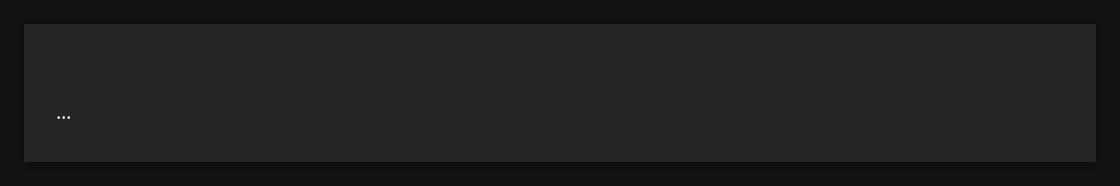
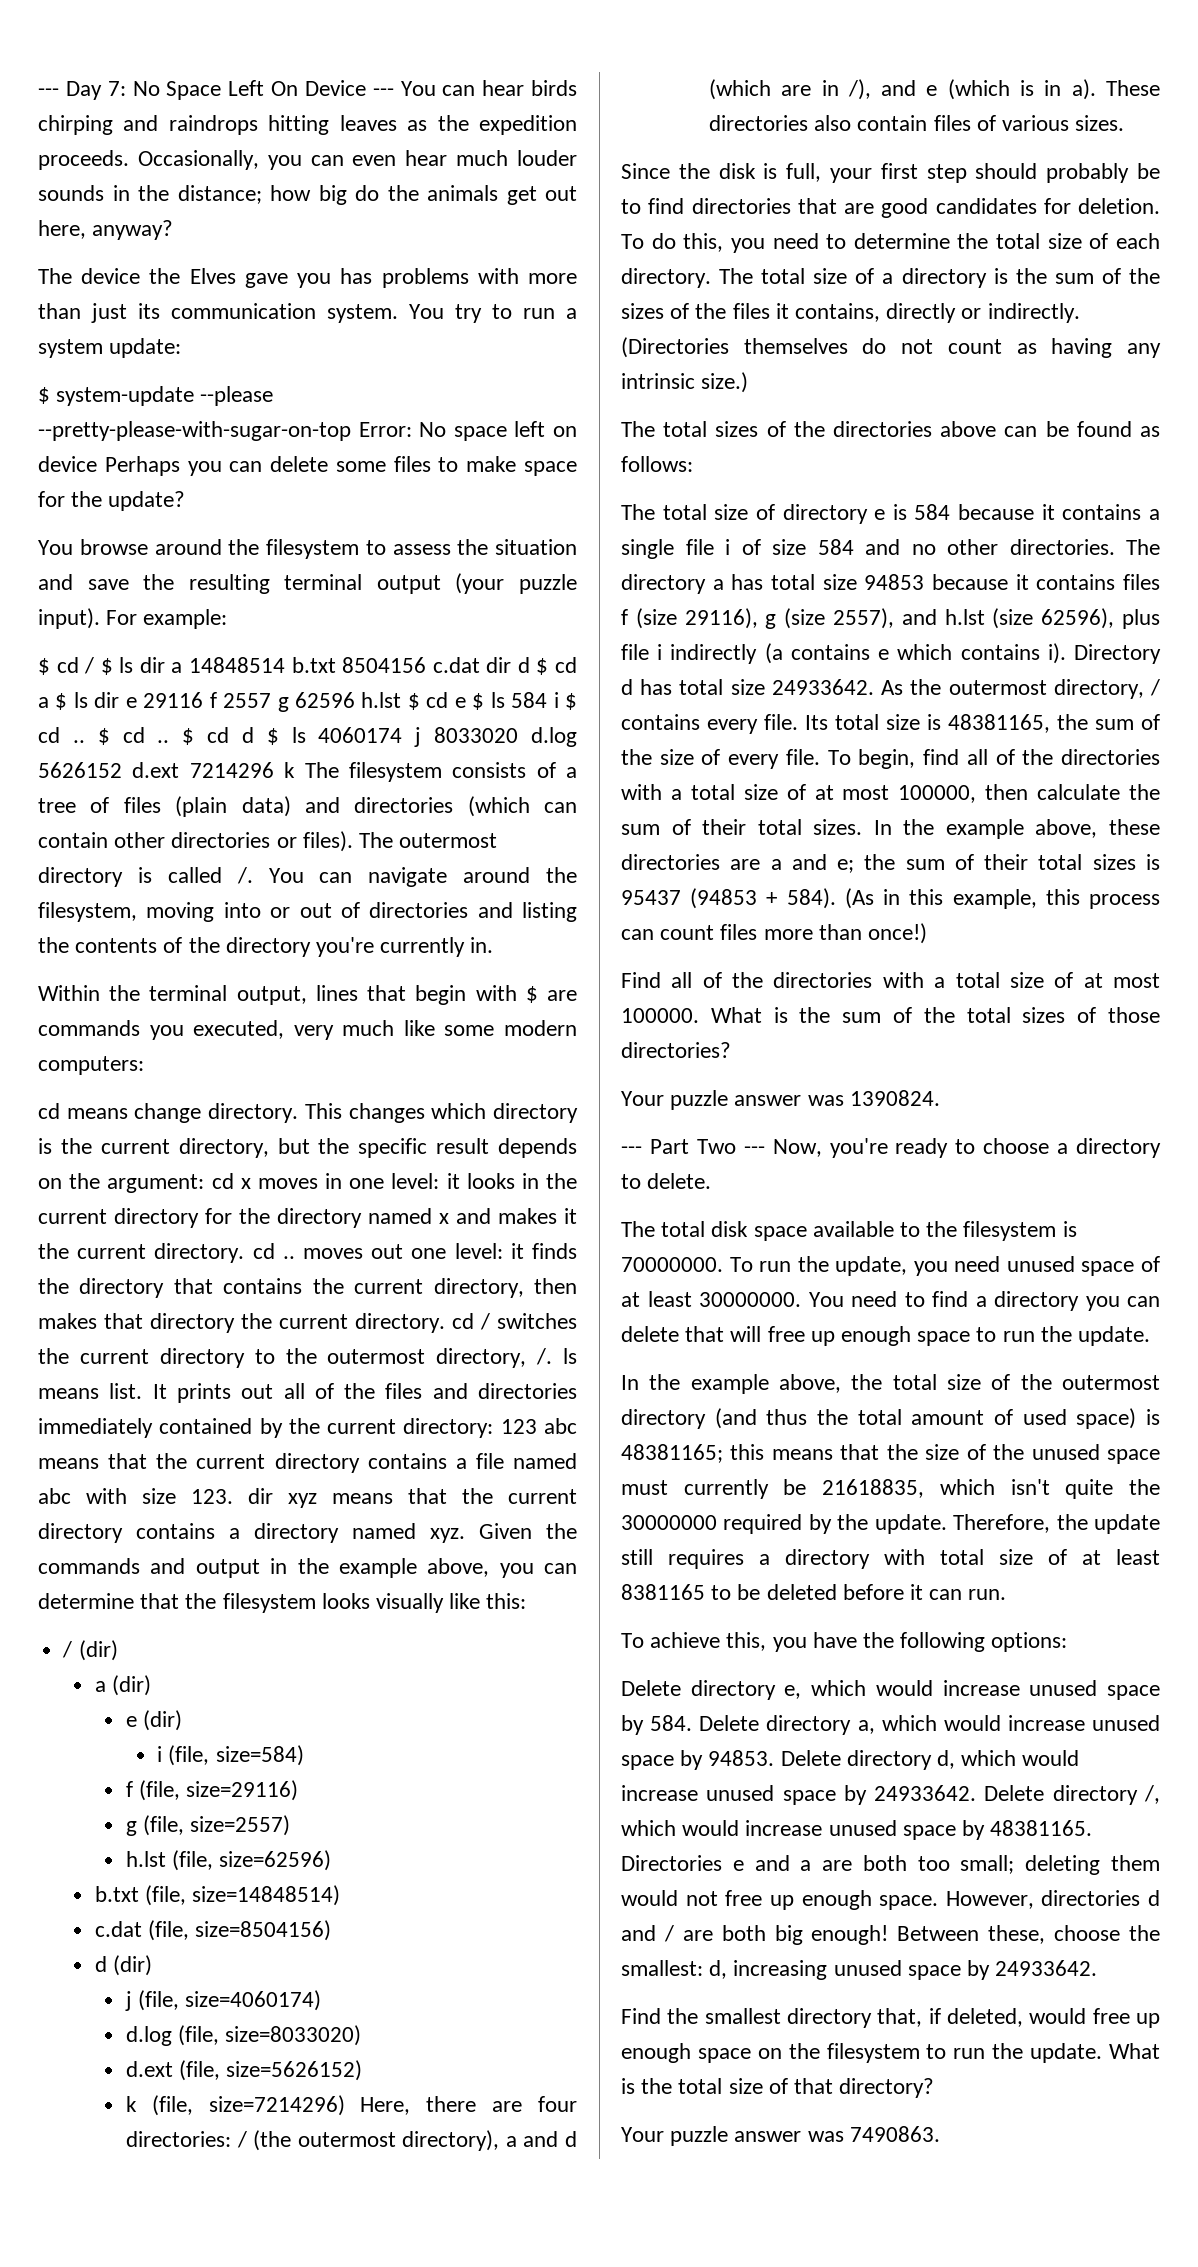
[56,116,71,119] ... -> [38,80,577,100] [38,115,577,135] [38,150,577,170] [38,185,577,205] [38,220,174,240] [38,268,577,288] [38,303,577,323] [38,338,182,358] [38,386,274,406] [38,421,578,441] [38,456,577,476] [38,491,186,511] [38,539,577,559] [38,573,577,594] [38,608,228,629] [38,657,577,675] [38,692,578,712] [38,727,577,747] [38,762,577,782] [38,796,577,817] [38,831,498,852] [38,867,577,887] [38,902,577,922] [38,937,494,957] [38,985,577,1005] [38,1020,577,1040] [38,1056,144,1075] [38,1103,578,1123] [38,1138,577,1158] [38,1173,578,1193] [38,1208,577,1228] [38,1243,577,1263] [38,1278,577,1298] [38,1313,577,1333] [38,1348,577,1368] [38,1383,577,1403] [38,1418,577,1438] [38,1453,577,1473] [38,1488,577,1508] [38,1523,577,1543] [38,1558,577,1578] [38,1593,527,1613] [62,1640,118,1661] [94,1675,151,1696] [125,1710,183,1731] [157,1745,304,1766] [125,1780,299,1801] [125,1815,291,1836] [125,1850,332,1871] [94,1885,341,1906] [94,1920,332,1941] [94,1955,152,1976] [124,1990,322,2011] [125,2025,362,2046] [125,2060,363,2081] [125,2095,577,2116] [125,2130,577,2151] [708,79,1160,100] [708,115,1125,131] [621,163,1160,183] [621,198,1160,218] [621,233,1160,253] [621,268,1160,288] [621,303,1080,323] [621,337,1161,358] [621,372,749,393] [621,421,1160,437] [621,456,693,472] [621,504,1160,524] [621,539,1160,559] [621,574,1160,594] [621,608,1160,629] [621,643,1161,664] [621,679,1160,699] [621,714,1160,734] [621,749,1160,769] [621,784,1160,803] [621,819,1160,839] [621,854,1160,873] [621,888,1160,909] [621,923,928,944] [621,972,1160,988] [621,1007,1160,1023] [621,1042,731,1058] [621,1090,940,1110] [621,1138,1161,1158] [621,1173,712,1189] [621,1221,1077,1241] [621,1256,1160,1276] [621,1291,1160,1311] [621,1326,1151,1346] [621,1374,1160,1394] [621,1408,1160,1429] [621,1444,1160,1464] [621,1479,1160,1499] [621,1514,1160,1534] [621,1549,1160,1569] [621,1584,1007,1600] [621,1632,1068,1652] [621,1680,1160,1700] [621,1715,1160,1735] [621,1750,1080,1770] [621,1785,1160,1805] [621,1820,1093,1840] [621,1855,1160,1875] [621,1890,1160,1910] [621,1925,1160,1945] [621,1960,1098,1980] [621,2008,1160,2028] [621,2043,1160,2063] [621,2078,935,2098] [621,2126,940,2146] --- Day 7: No Space Left On Device --- You can hear birds chirping and raindrops hitting leaves as the expedition proceeds. Occasionally, you can even hear much louder sounds in the distance; how big do the animals get out here, anyway? // The device the Elves gave you has problems with more than just its communication system. You try to run a system update: // $ system-update --please --pretty-please-with-sugar-on-top Error: No space left on device Perhaps you can delete some files to make space for the update? // You browse around the filesystem to assess the situation and save the resulting terminal output (your puzzle input). For example: // $ cd / $ ls dir a 14848514 b.txt 8504156 c.dat dir d $ cd a $ ls dir e 29116 f 2557 g 62596 h.lst $ cd e $ ls 584 i $ cd .. $ cd .. $ cd d $ ls 4060174 j 8033020 d.log 5626152 d.ext 7214296 k The filesystem consists of a tree of files (plain data) and directories (which can contain other directories or files). The outermost directory is called /. You can navigate around the filesystem, moving into or out of directories and listing the contents of the directory you're currently in. // Within the terminal output, lines that begin with $ are commands you executed, very much like some modern computers: // cd means change directory. This changes which directory is the current directory, but the specific result depends on the argument: cd x moves in one level: it looks in the current directory for the directory named x and makes it the current directory. cd .. moves out one level: it finds the directory that contains the current directory, then makes that directory the current directory. cd / switches the current directory to the outermost directory, /. ls means list. It prints out all of the files and directories immediately contained by the current directory: 123 abc means that the current directory contains a file named abc with size 123. dir xyz means that the current directory contains a directory named xyz. Given the commands and output in the example above, you can determine that the filesystem looks visually like this: // / (dir) // a (dir) // e (dir) // i (file, size=584) // f (file, size=29116) // g (file, size=2557) // h.lst (file, size=62596) // b.txt (file, size=14848514) // c.dat (file, size=8504156) // d (dir) // j (file, size=4060174) // d.log (file, size=8033020) // d.ext (file, size=5626152) // k (file, size=7214296) Here, there are four directories: / (the outermost directory), a and d (which are in /), and e (which is in a). These directories also contain files of various sizes. // Since the disk is full, your first step should probably be to find directories that are good candidates for deletion. To do this, you need to determine the total size of each directory. The total size of a directory is the sum of the sizes of the files it contains, directly or indirectly. (Directories themselves do not count as having any intrinsic size.) // The total sizes of the directories above can be found as follows: // The total size of directory e is 584 because it contains a single file i of size 584 and no other directories. The directory a has total size 94853 because it contains files f (size 29116), g (size 2557), and h.lst (size 62596), plus file i indirectly (a contains e which contains i). Directory d has total size 24933642. As the outermost directory, / contains every file. Its total size is 48381165, the sum of the size of every file. To begin, find all of the directories with a total size of at most 100000, then calculate the sum of their total sizes. In the example above, these directories are a and e; the sum of their total sizes is 95437 (94853 + 584). (As in this example, this process can count files more than once!) // Find all of the directories with a total size of at most 100000. What is the sum of the total sizes of those directories? // Your puzzle answer was 1390824. // --- Part Two --- Now, you're ready to choose a directory to delete. // The total disk space available to the filesystem is 70000000. To run the update, you need unused space of at least 30000000. You need to find a directory you can delete that will free up enough space to run the update. // In the example above, the total size of the outermost directory (and thus the total amount of used space) is 48381165; this means that the size of the unused space must currently be 21618835, which isn't quite the 30000000 required by the update. Therefore, the update still requires a directory with total size of at least 8381165 to be deleted before it can run. // To achieve this, you have the following options: // Delete directory e, which would increase unused space by 584. Delete directory a, which would increase unused space by 94853. Delete directory d, which would increase unused space by 24933642. Delete directory /, which would increase unused space by 48381165. Directories e and a are both too small; deleting them would not free up enough space. However, directories d and / are both big enough! Between these, choose the smallest: d, increasing unused space by 24933642. // Find the smallest directory that, if deleted, would free up enough space on the filesystem to run the update. What is the total size of that directory? // Your puzzle answer was 7490863.

